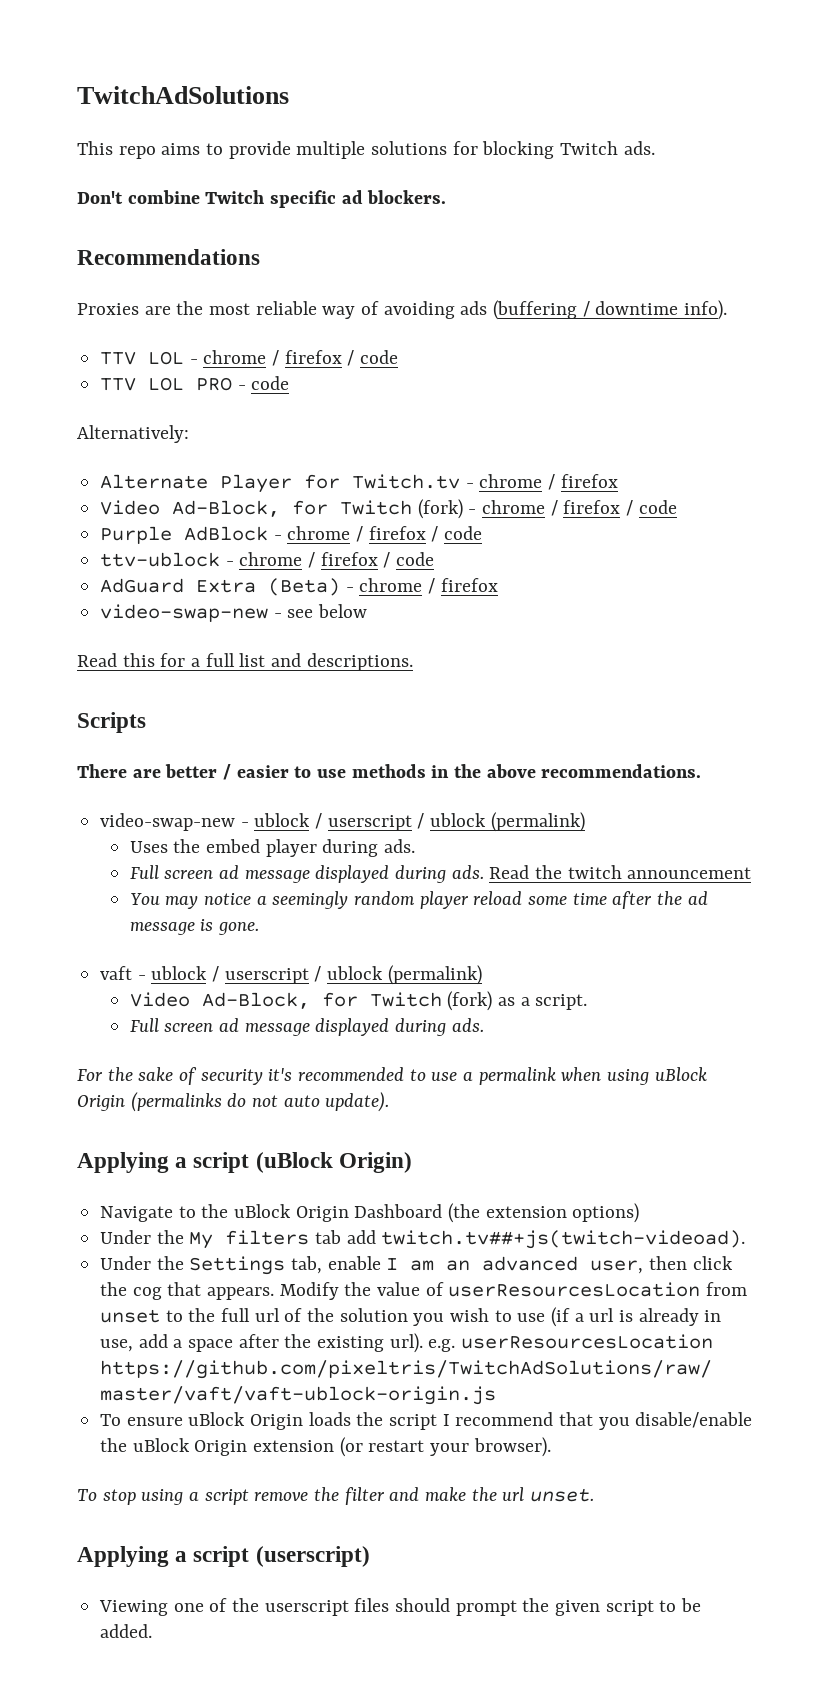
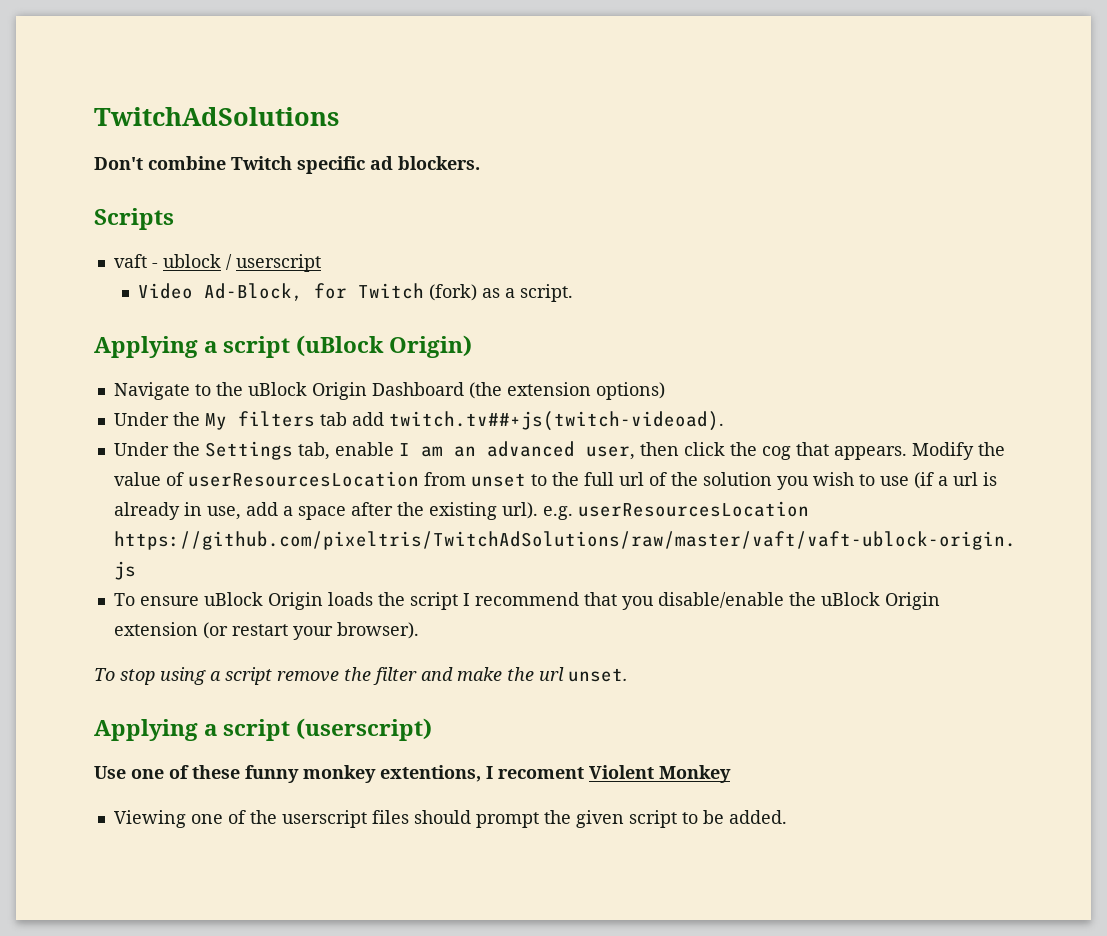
[77,141,655,159] // This repo aims to provide multiple solutions for blocking Twitch ads. -> (339, 116) none
[77,249,260,265] [77,300,728,320] [100,350,399,366] [100,376,290,391] [77,425,189,443] [100,474,618,493] [100,499,677,519] [100,526,483,544] [100,552,435,568] [100,578,498,596] [100,604,368,622] [77,653,413,671] [77,712,146,733] [77,764,702,780] [100,812,585,832] [129,839,415,857] [129,865,752,883] [129,891,708,909] [129,919,259,935] Recommendations // Proxies are the most reliable way of avoiding ads (buffering / downtime info). // TTV LOL - chrome / firefox / code // TTV LOL PRO - code // Alternatively: // Alternate Player for Twitch.tv - chrome / firefox // Video Ad-Block, for Twitch (fork) - chrome / firefox / code // Purple AdBlock - chrome / firefox / code // ttv-ublock - chrome / firefox / code // AdGuard Extra (Beta) - chrome / firefox // video-swap-new - see below // Read this for a full list and descriptions. // Scripts // There are better / easier to use methods in the above recommendations. // video-swap-new - ublock / userscript / ublock (permalink) // Uses the embed player during ads. // Full screen ad message displayed during ads. Read the twitch announcement // You may notice a seemingly random player reload some time after the ad message is gone. -> [94,208,174,230] Scripts
[314,965,482,985] / ublock (permalink) -> (321, 263) none
[129,1018,484,1036] [77,1067,707,1085] [77,1092,390,1112] // Full screen ad message displayed during ads. // For the sake of security it's recommended to use a permalink when using uBlock Origin (permalinks do not auto update). -> (574, 293) none
(370, 1556) none -> [94,765,731,783] // Use one of these funny monkey extentions, I recoment Violent Monkey

